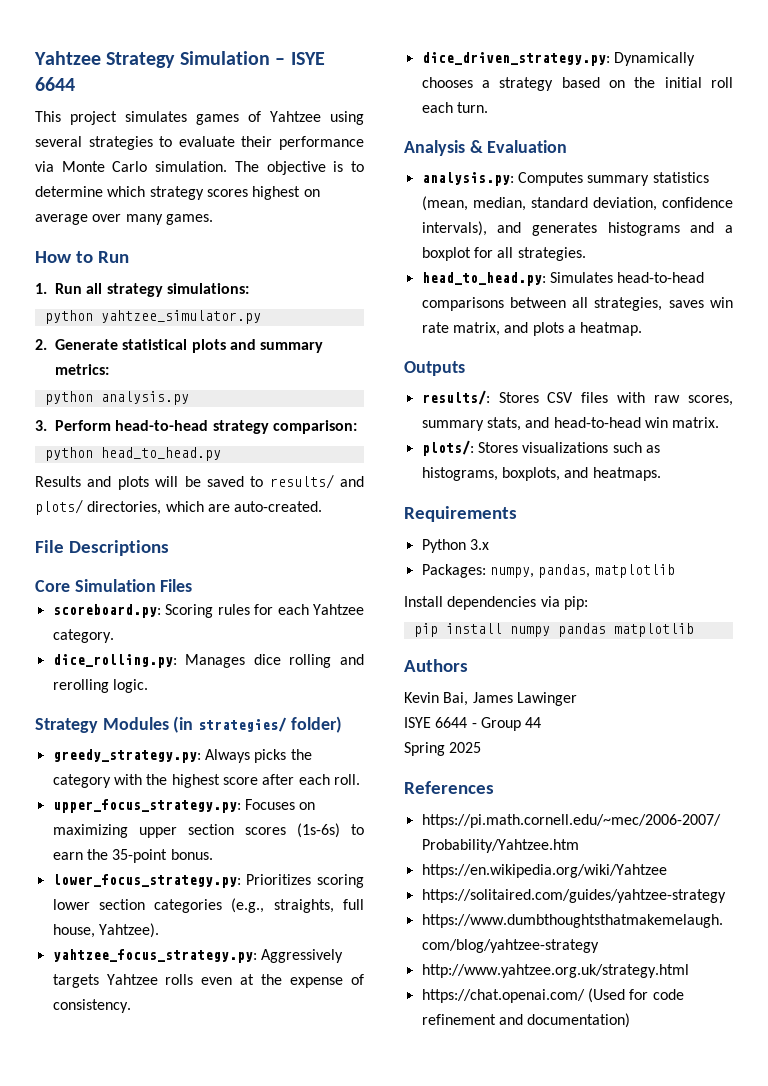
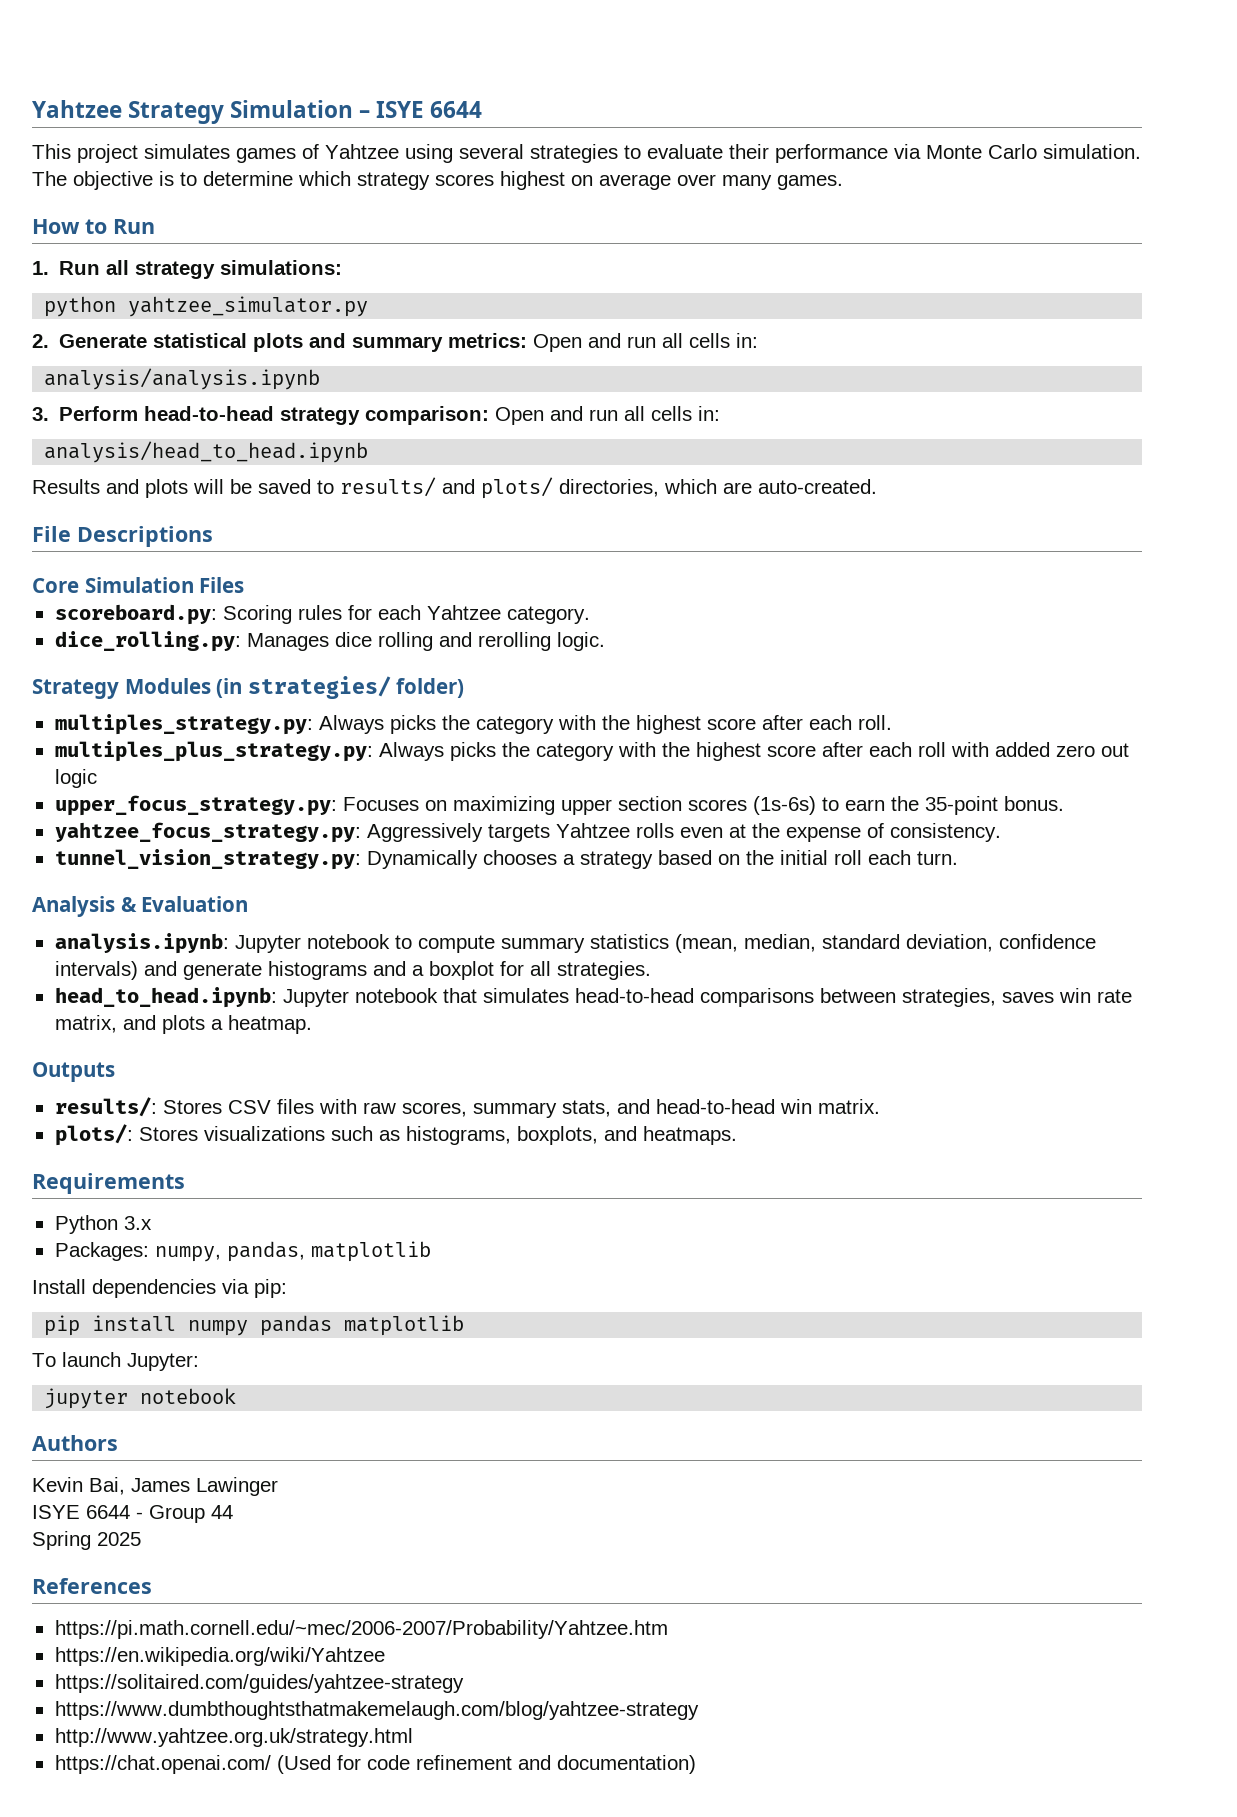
[44,391,189,405] // python analysis.py -> [533,333,759,352] [44,368,321,390] Open and run all cells in: // analysis/analysis.ipynb
[44,447,221,461] // python head_to_head.py -> [495,406,721,425] [44,441,369,463] Open and run all cells in: // analysis/head_to_head.ipynb
[52,749,201,763] greedy_strategy.py: -> [54,714,313,735] multiples_strategy.py:
(360, 779) none -> [54,741,1129,762] [54,769,97,788] // multiples_plus_strategy.py: Always picks the category with the highest score after each roll with added zero out logic
[52,874,364,888] [52,898,365,913] [52,923,159,938] // lower_focus_strategy.py: Prioritizes scoring lower section categories (e.g., straights, full house, Yahtzee). -> (1064, 803) none
[421,52,610,66] dice_driven_strategy.py: -> [54,849,361,870] tunnel_vision_strategy.py:
[421,172,583,186] analysis.py: Computes -> [54,933,495,954] analysis.ipynb: Jupyter notebook to compute
[421,221,597,236] intervals), and generates -> [54,961,262,980] intervals) and generate
[421,272,613,286] head_to_head.py: Simulates -> [54,987,569,1008] head_to_head.ipynb: Jupyter notebook that simulates
[572,297,589,308] all -> (896, 995) none
(694, 630) none -> [32,1352,199,1371] [44,1388,237,1409] // To launch Jupyter: // jupyter notebook

